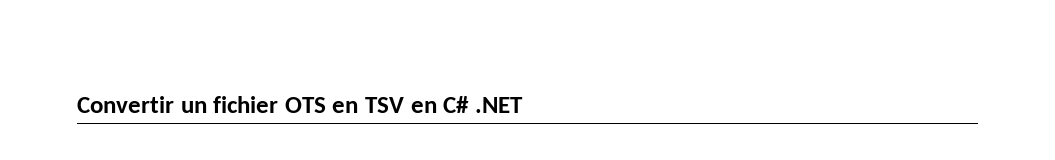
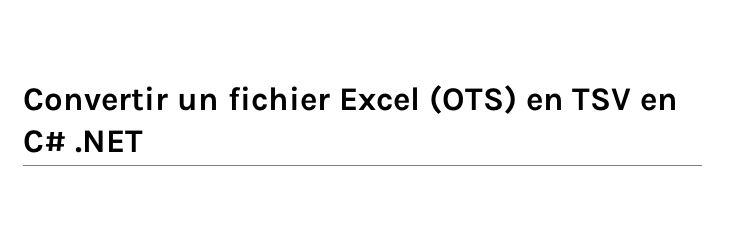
[284,97,326,113] OTS -> [338,85,517,114] Excel (OTS)

